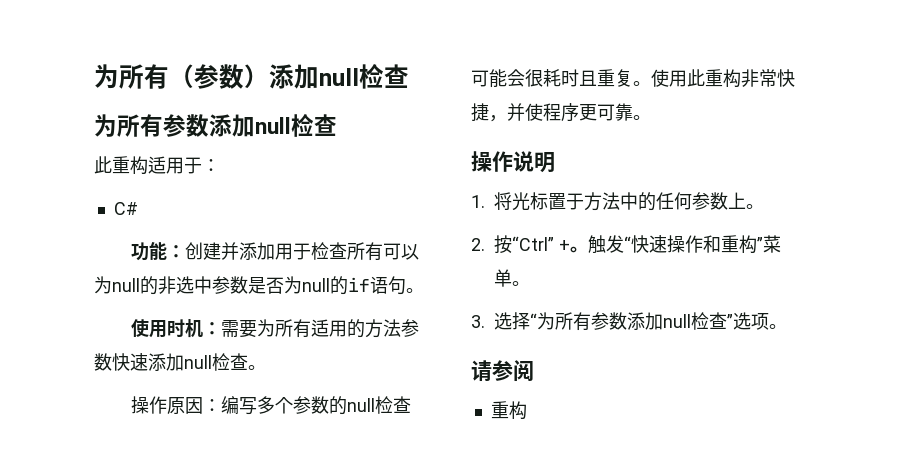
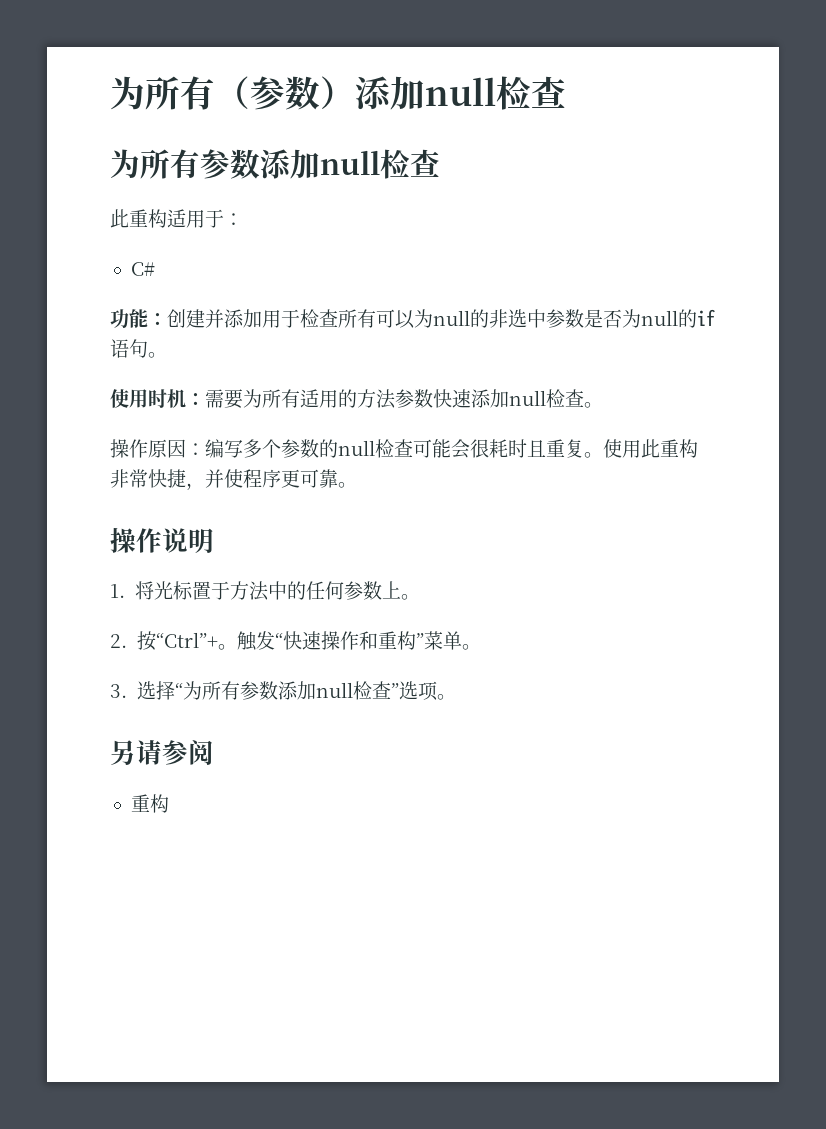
[512,236,570,251] “Ctrl” + -> [155,632,218,648] “Ctrl”+
(787, 326) none -> [110,740,136,765] 另

